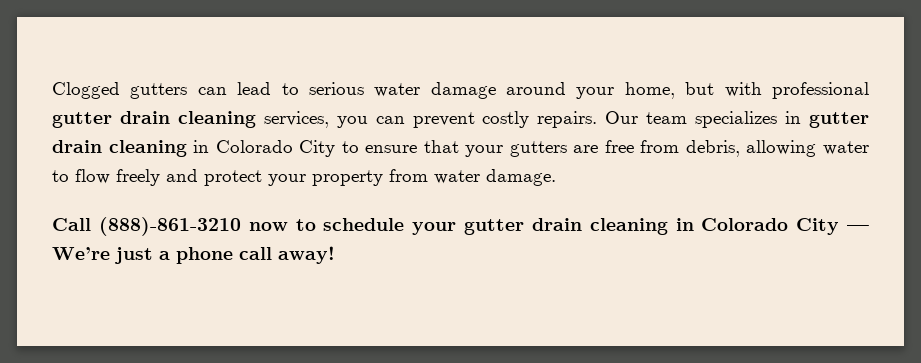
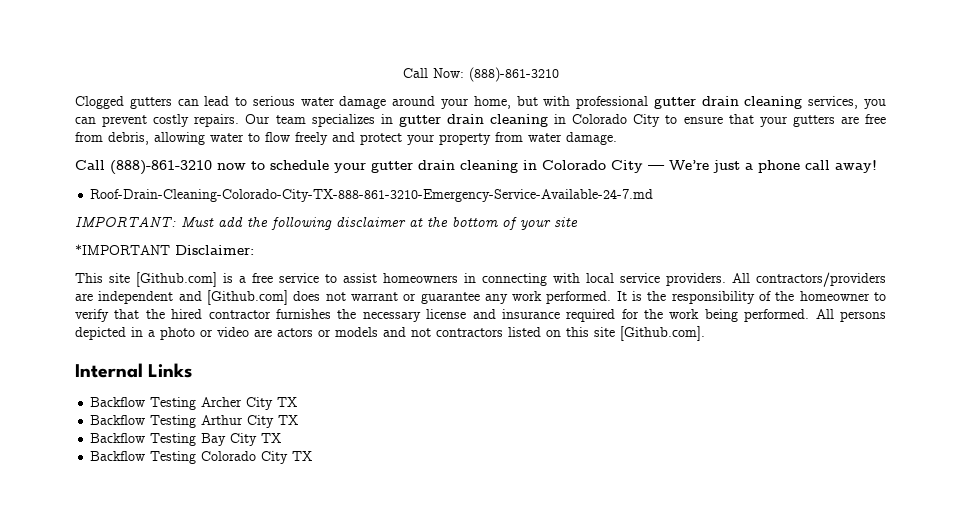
(52, 90) none -> [402,67,559,82] Call Now: (888)-861-3210 //
(335, 255) none -> [90,189,654,202] [75,216,578,230] [75,244,254,255] [75,272,886,287] [75,290,886,305] [75,309,887,322] [75,326,705,341] [75,363,193,378] [90,397,298,410] [90,415,299,428] [90,433,282,446] [90,451,313,464] // Roof-Drain-Cleaning-Colorado-City-TX-888-861-3210-Emergency-Service-Available-24-7.md // IMPORTANT: Must add the following disclaimer at the bottom of your site // *IMPORTANT Disclaimer: // This site [Github.com] is a free service to assist homeowners in connecting with local service providers. All contractors/providers are independent and [Github.com] does not warrant or guarantee any work performed. It is the responsibility of the homeowner to verify that the hired contractor furnishes the necessary license and insurance required for the work being performed. All persons depicted in a photo or video are actors or models and not contractors listed on this site [Github.com]. // Internal Links // Backflow Testing Archer City TX // Backflow Testing Arthur City TX // Backflow Testing Bay City TX // Backflow Testing Colorado City TX

